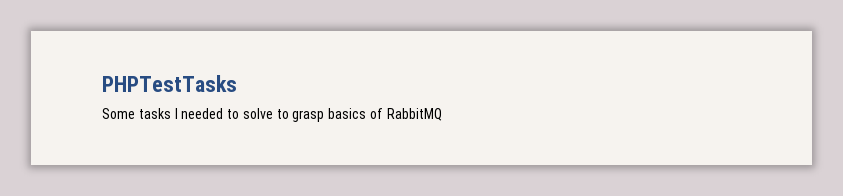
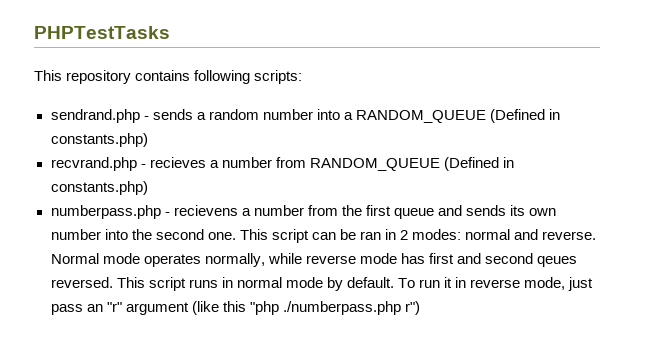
[102,108,442,122] Some tasks I needed to solve to grasp basics of RabbitMQ -> [34,70,303,84] [50,109,560,123] [50,133,148,147] [50,157,514,171] [50,181,148,195] [50,205,557,219] [50,229,597,243] [50,253,578,267] [50,277,594,291] [50,301,420,315] This repository contains following scripts: // sendrand.php - sends a random number into a RANDOM_QUEUE (Defined in constants.php) // recvrand.php - recieves a number from RANDOM_QUEUE (Defined in constants.php) // numberpass.php - recievens a number from the first queue and sends its own number into the second one. This script can be ran in 2 modes: normal and reverse. Normal mode operates normally, while reverse mode has first and second qeues reversed. This script runs in normal mode by default. To run it in reverse mode, just pass an "r" argument (like this "php ./numberpass.php r")

